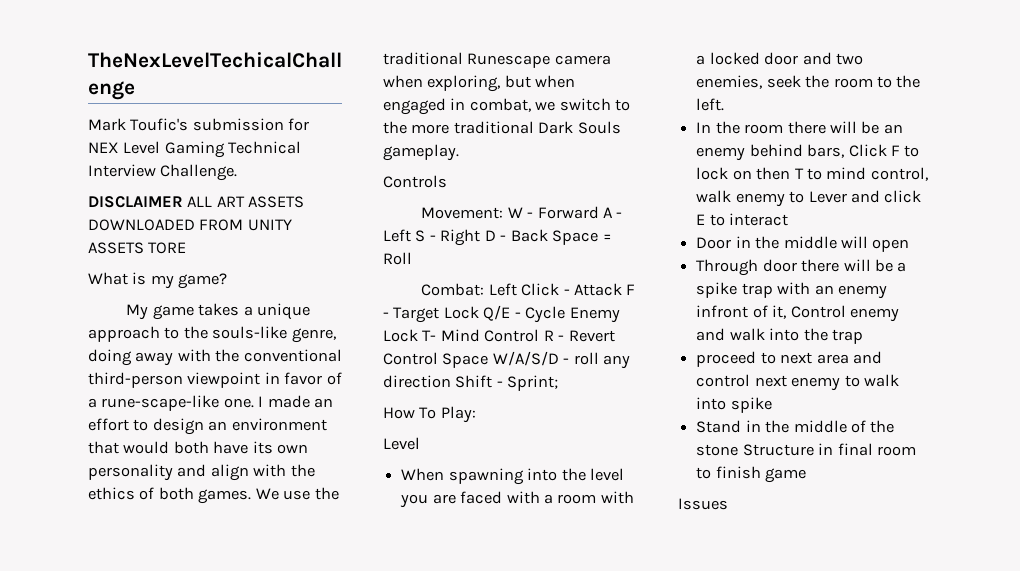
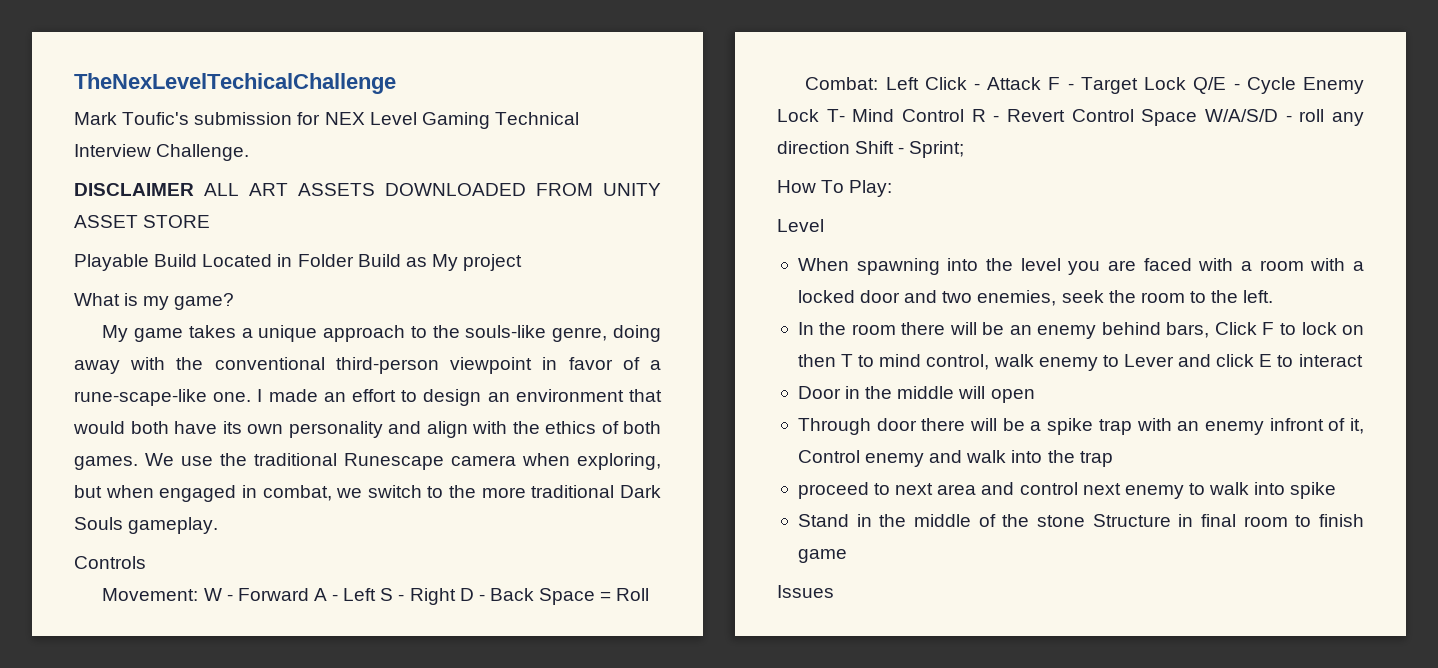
[88,242,187,254] ASSETS TORE -> [74,215,211,228] [74,254,523,271] ASSET STORE // Playable Build Located in Folder Build as My project

